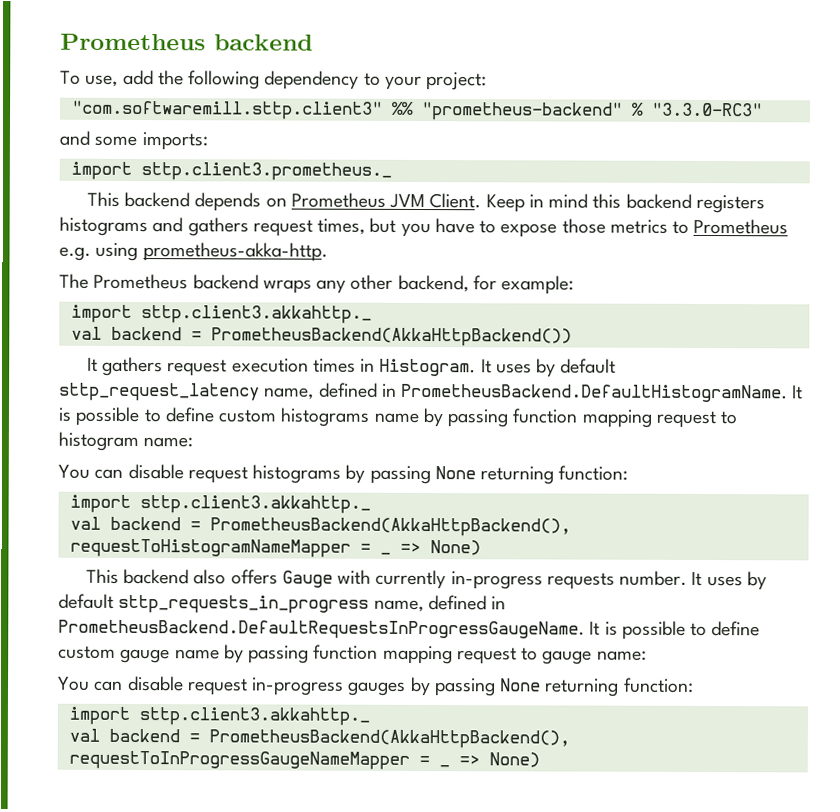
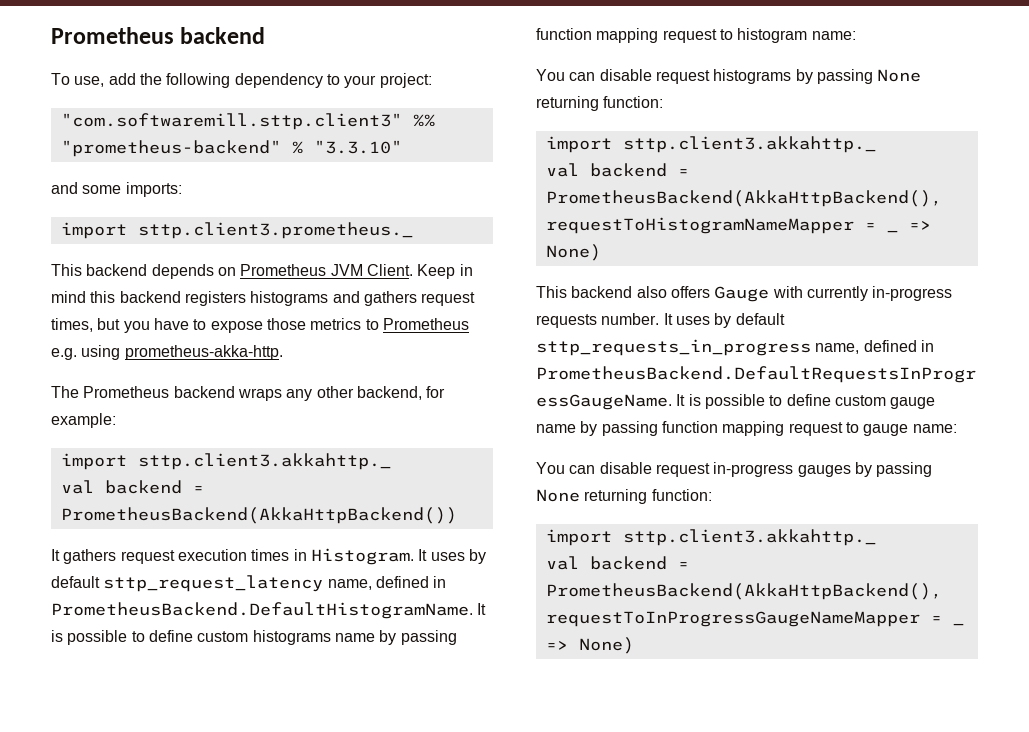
[651,102,763,117] "3.3.0-RC3" -> [313,140,402,154] "3.3.10"

